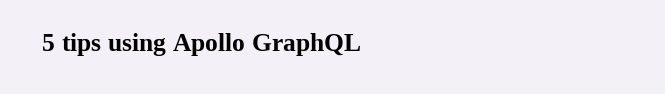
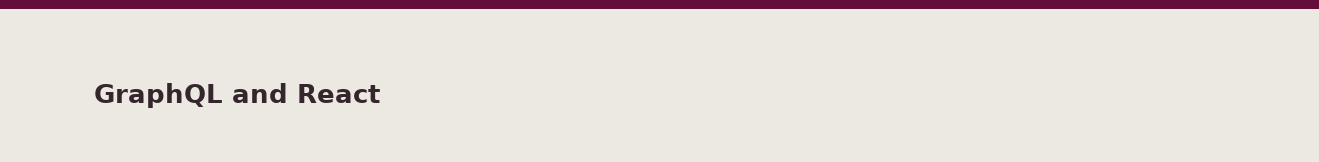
[42,33,361,56] 5 tips using Apollo GraphQL -> [94,83,380,108] GraphQL and React

